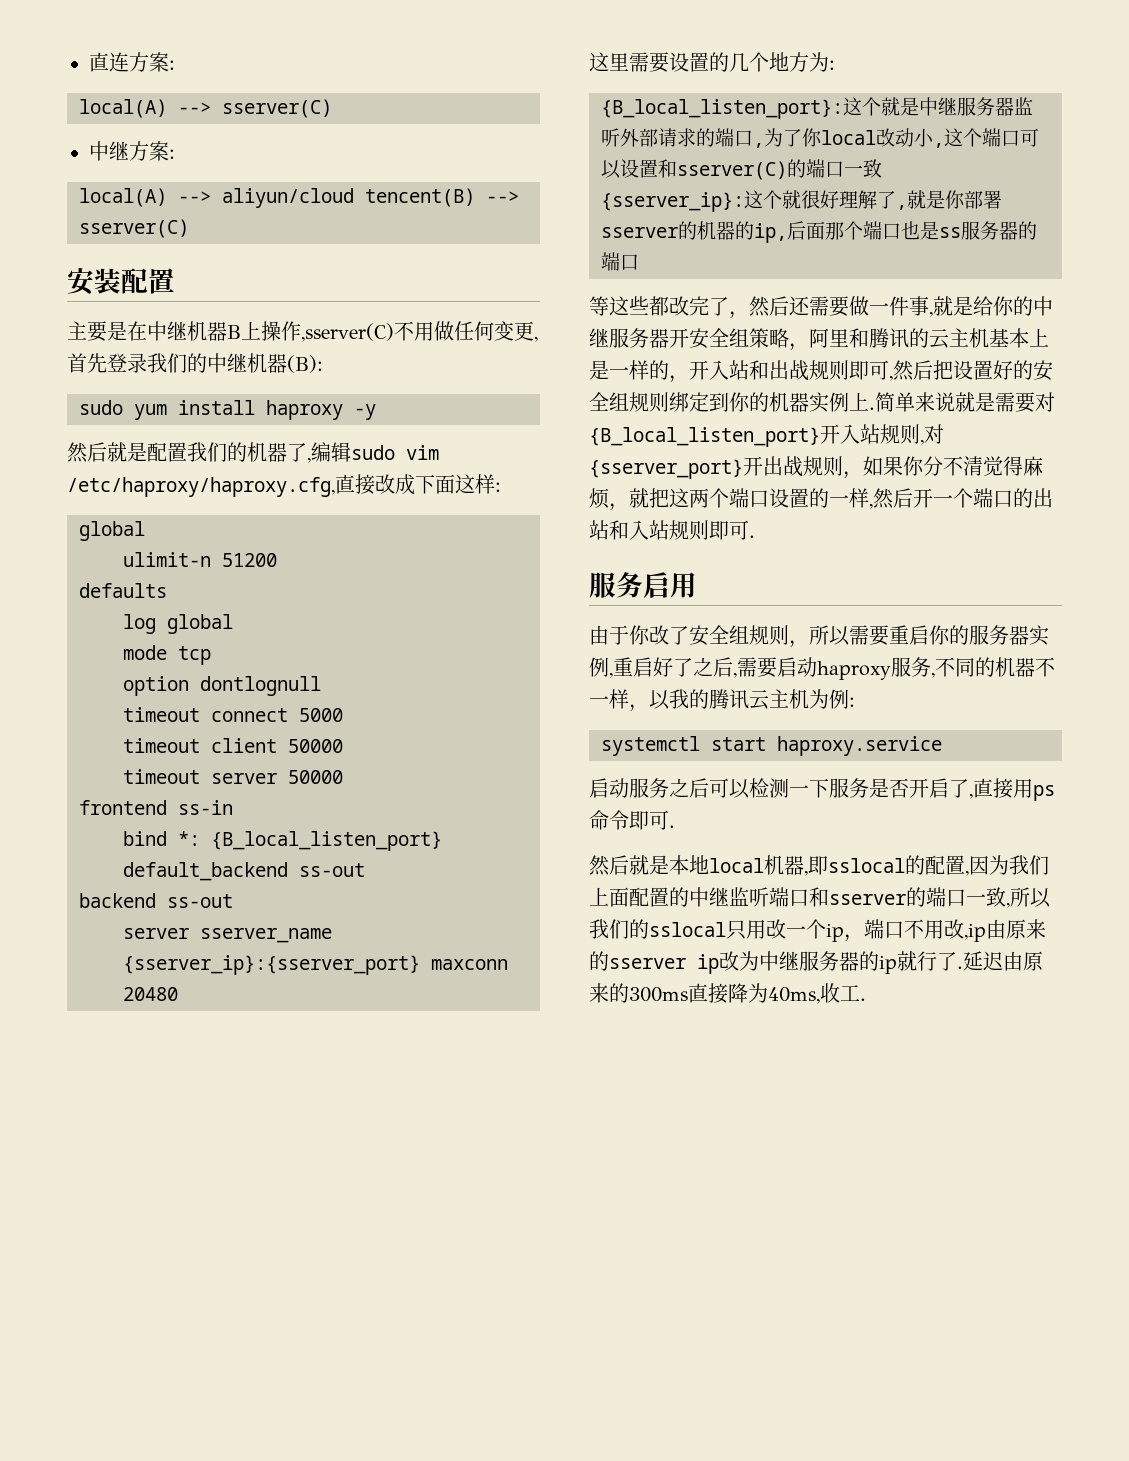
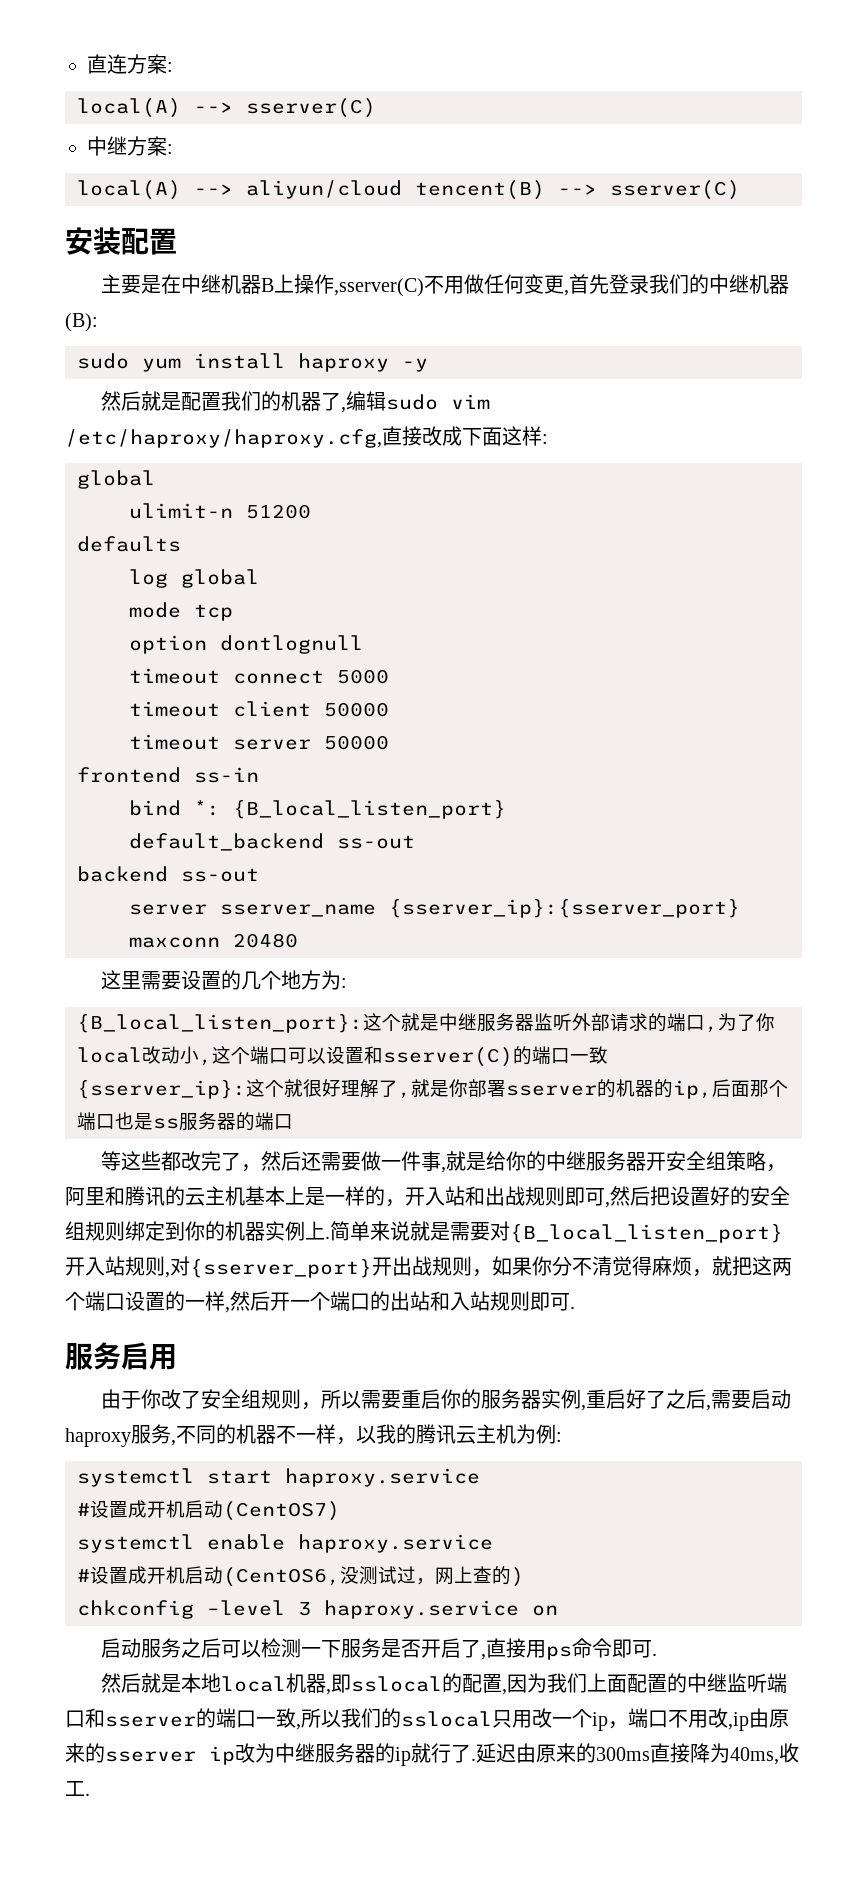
(942, 746) none -> [77,1500,340,1521] [77,1534,493,1553] [77,1566,524,1587] [77,1600,558,1619] // #设置成开机启动(CentOS7) // systemctl enable haproxy.service // #设置成开机启动(CentOS6,没测试过，网上查的) // chkconfig –level 3 haproxy.service on

